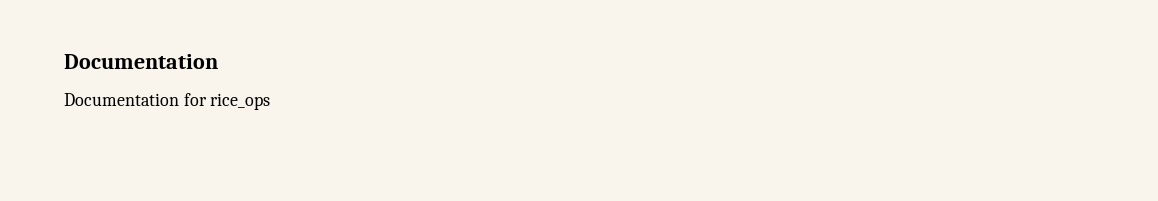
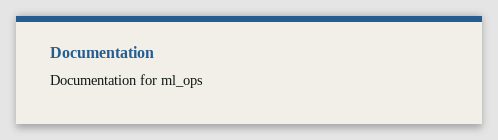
[210,93,271,110] rice_ops -> [161,75,203,88] ml_ops

